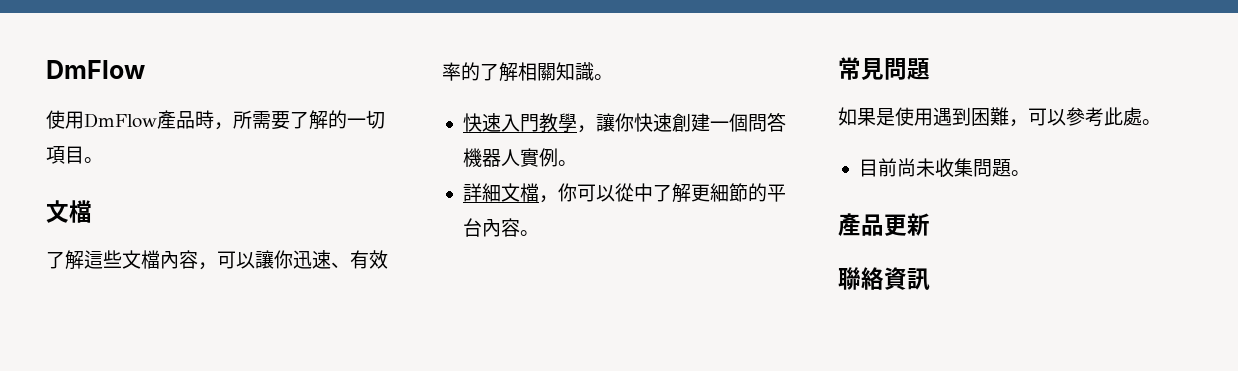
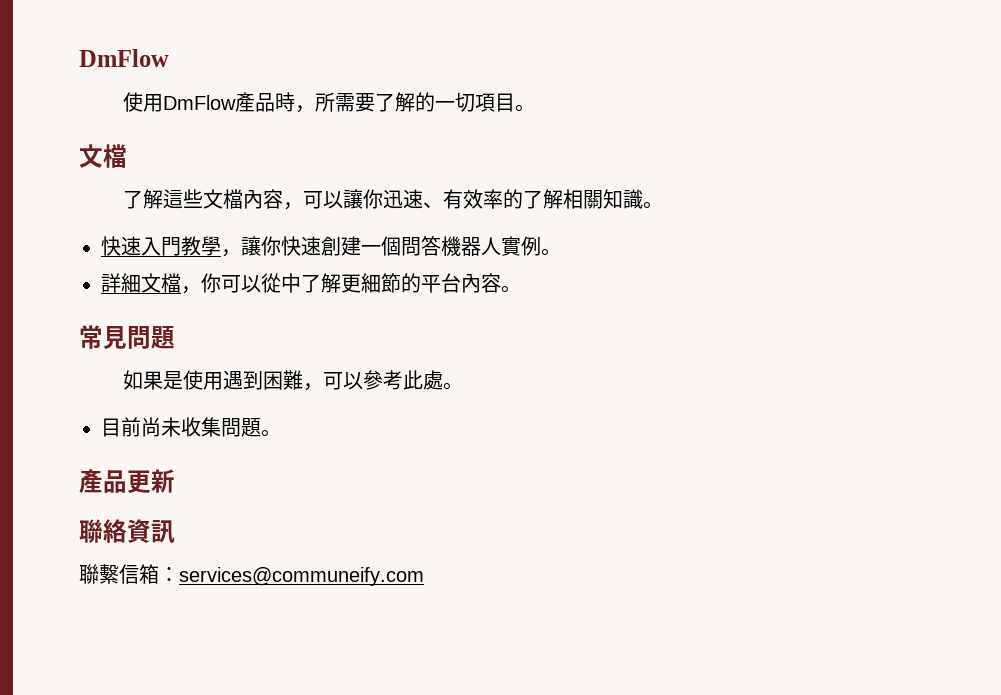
(930, 279) none -> [79,564,424,586] // 聯繫信箱：services@communeify.com

